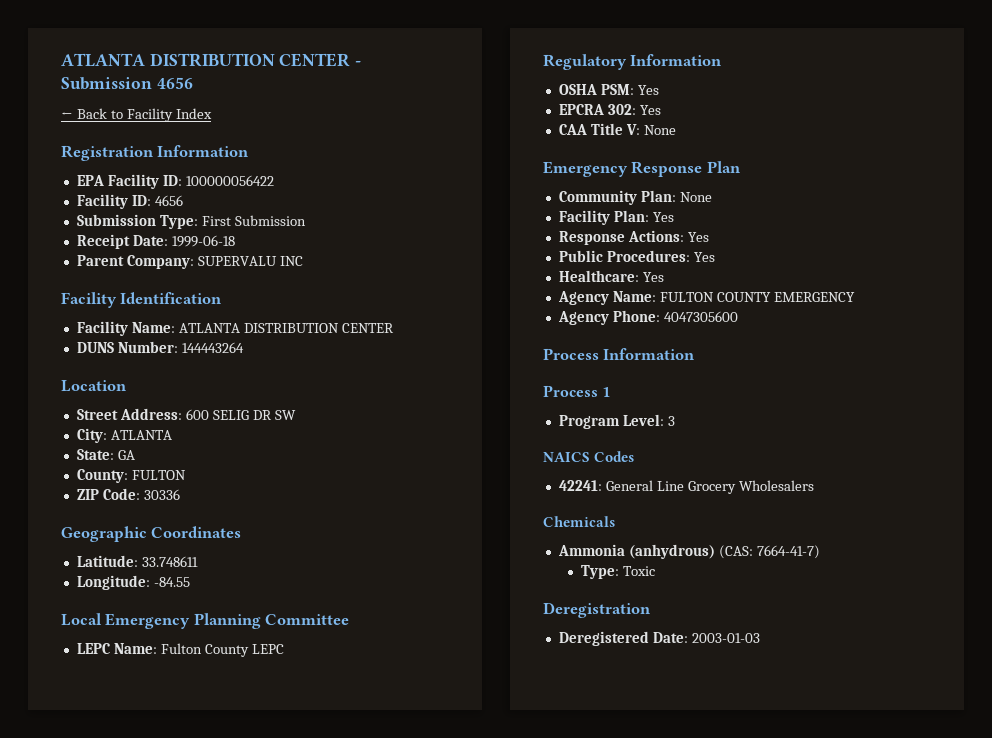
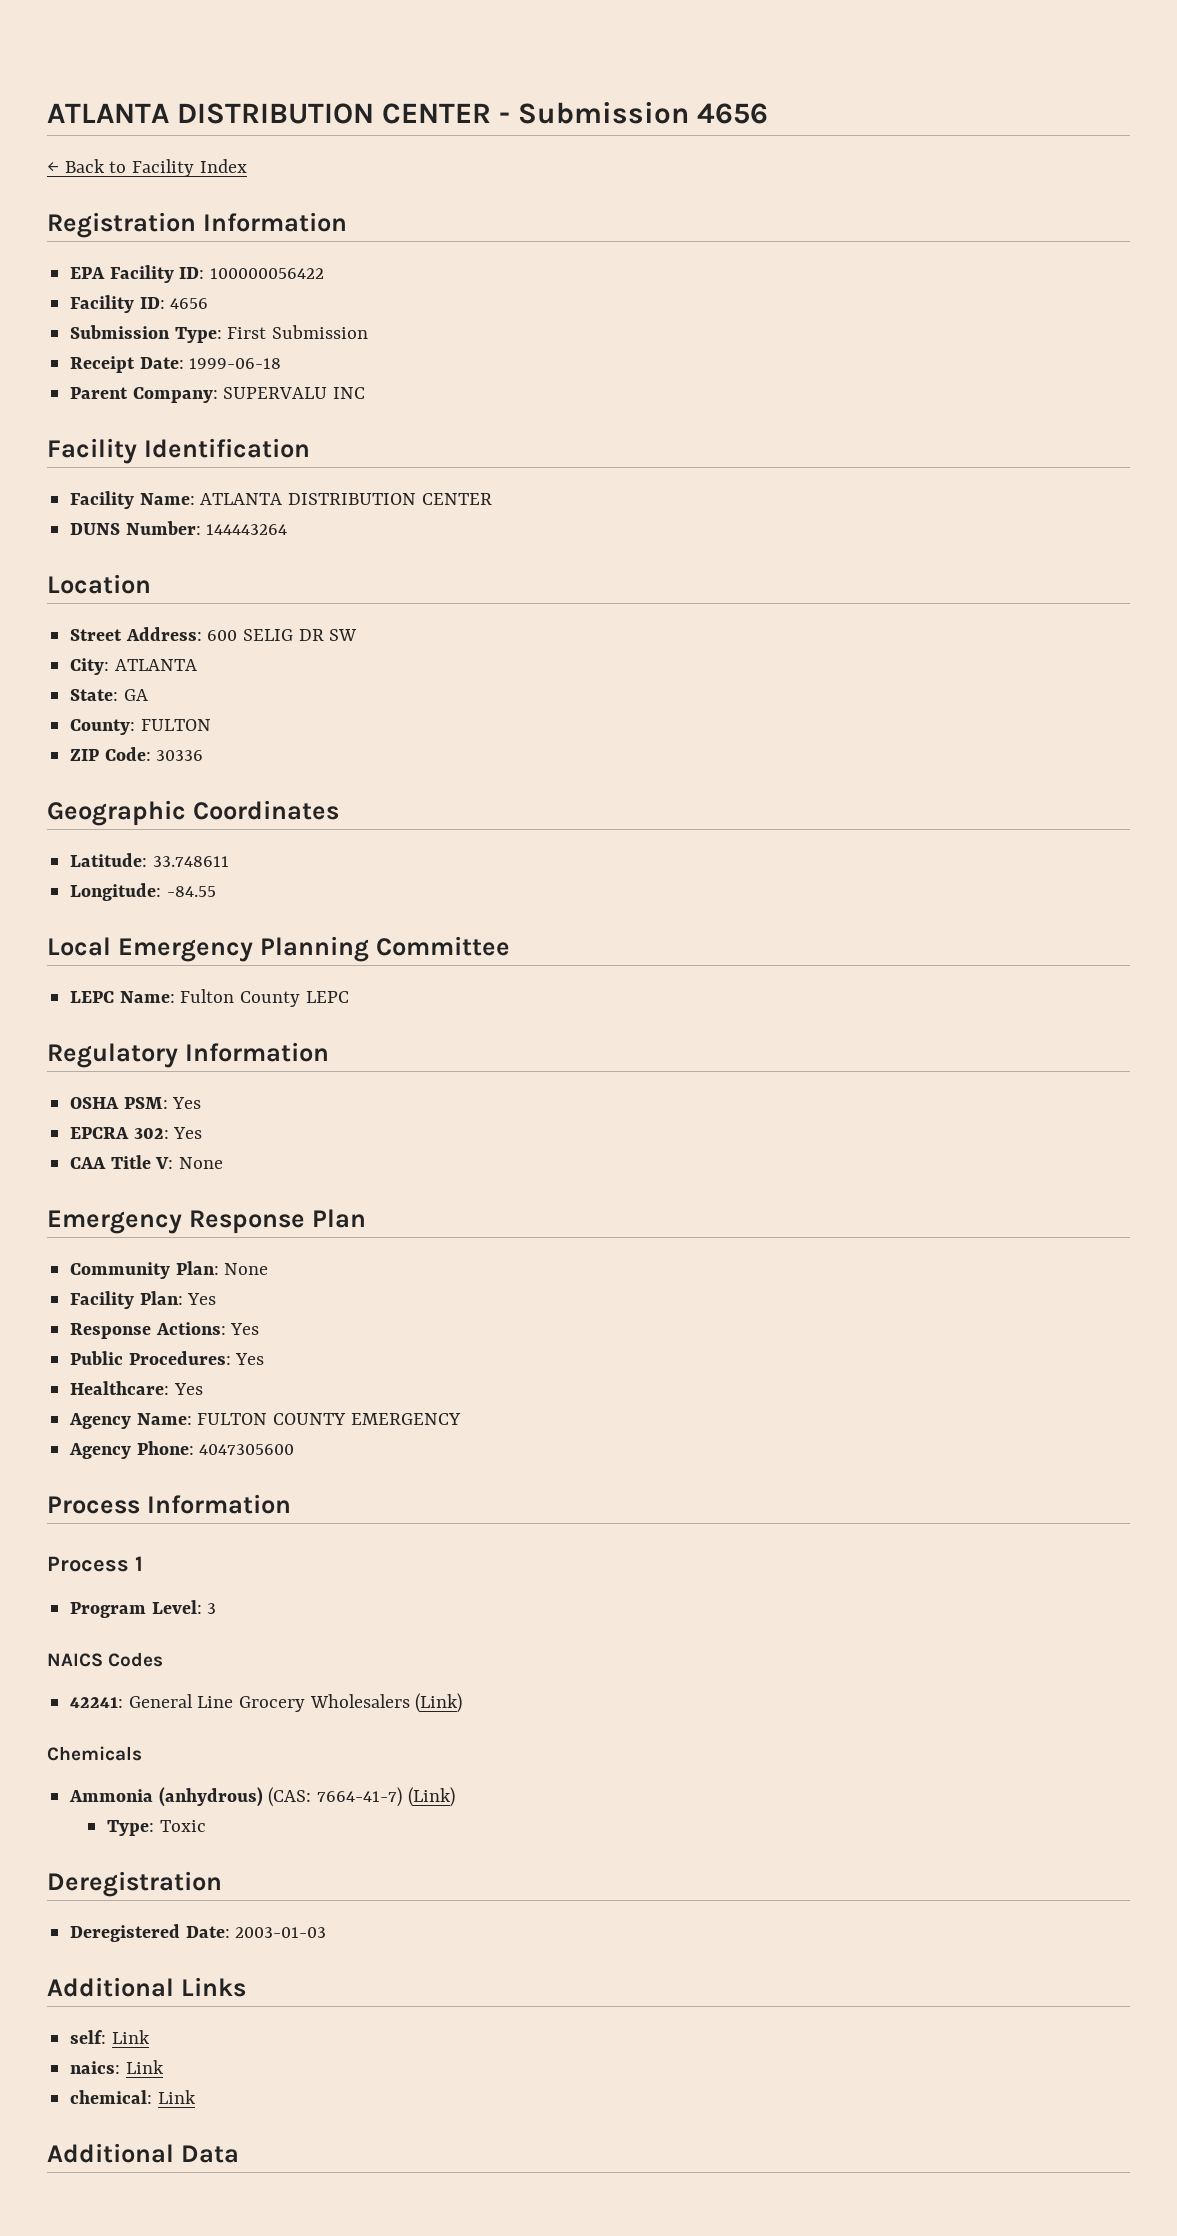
(814, 485) none -> [415,1693,463,1713] (Link)
(820, 552) none -> [407,1787,455,1807] (Link)
(760, 638) none -> [47,1977,246,1997] [70,2030,150,2044] [70,2060,164,2074] [70,2090,196,2104] [47,2143,239,2163] // Additional Links // self: Link // naics: Link // chemical: Link // Additional Data

